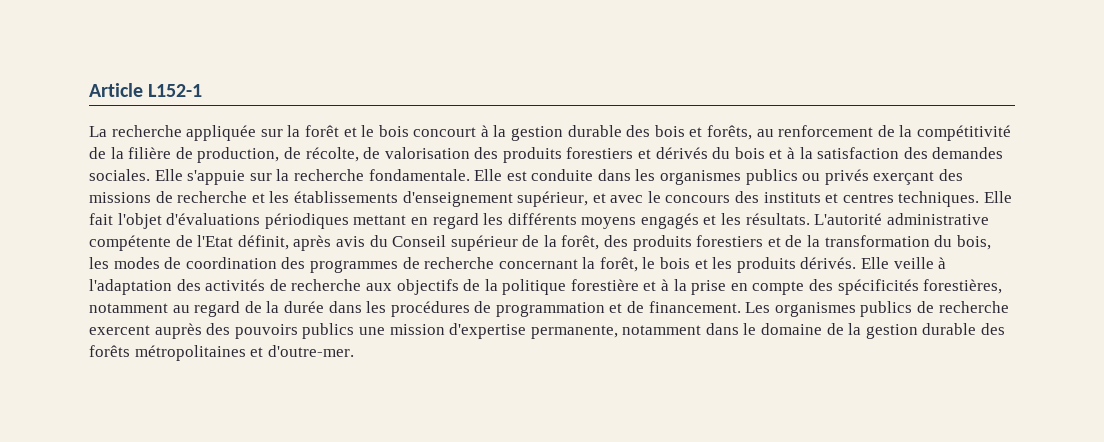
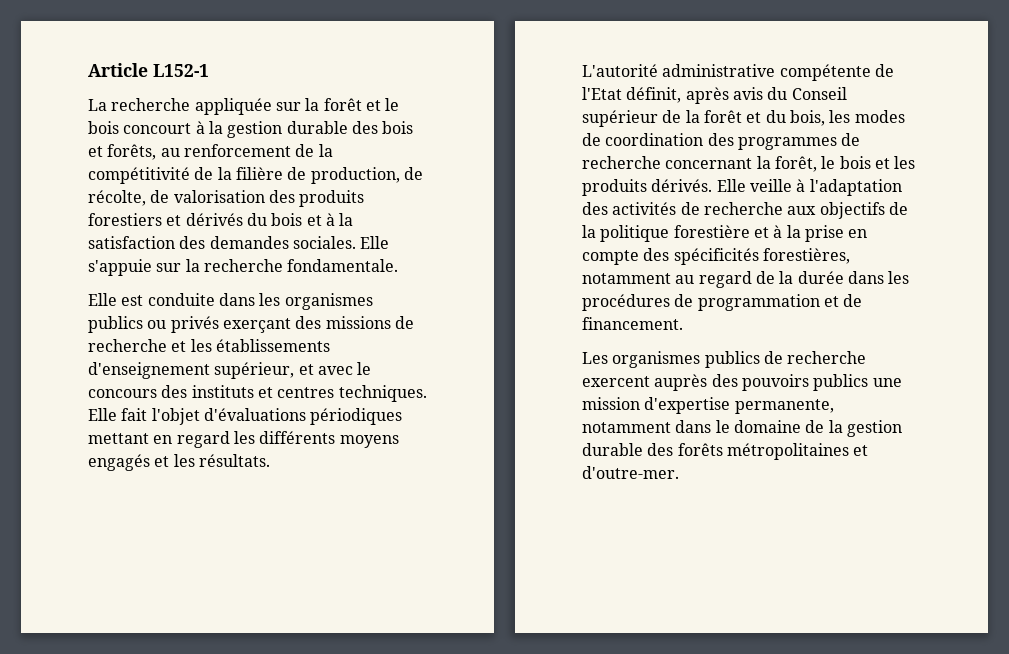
(470, 175) none -> (399, 265) //
(810, 219) none -> (270, 460) //
[561,235,930,251] forêt, des produits forestiers et de la transformation -> [703,110,762,123] forêt et
(741, 307) none -> (683, 323) //

